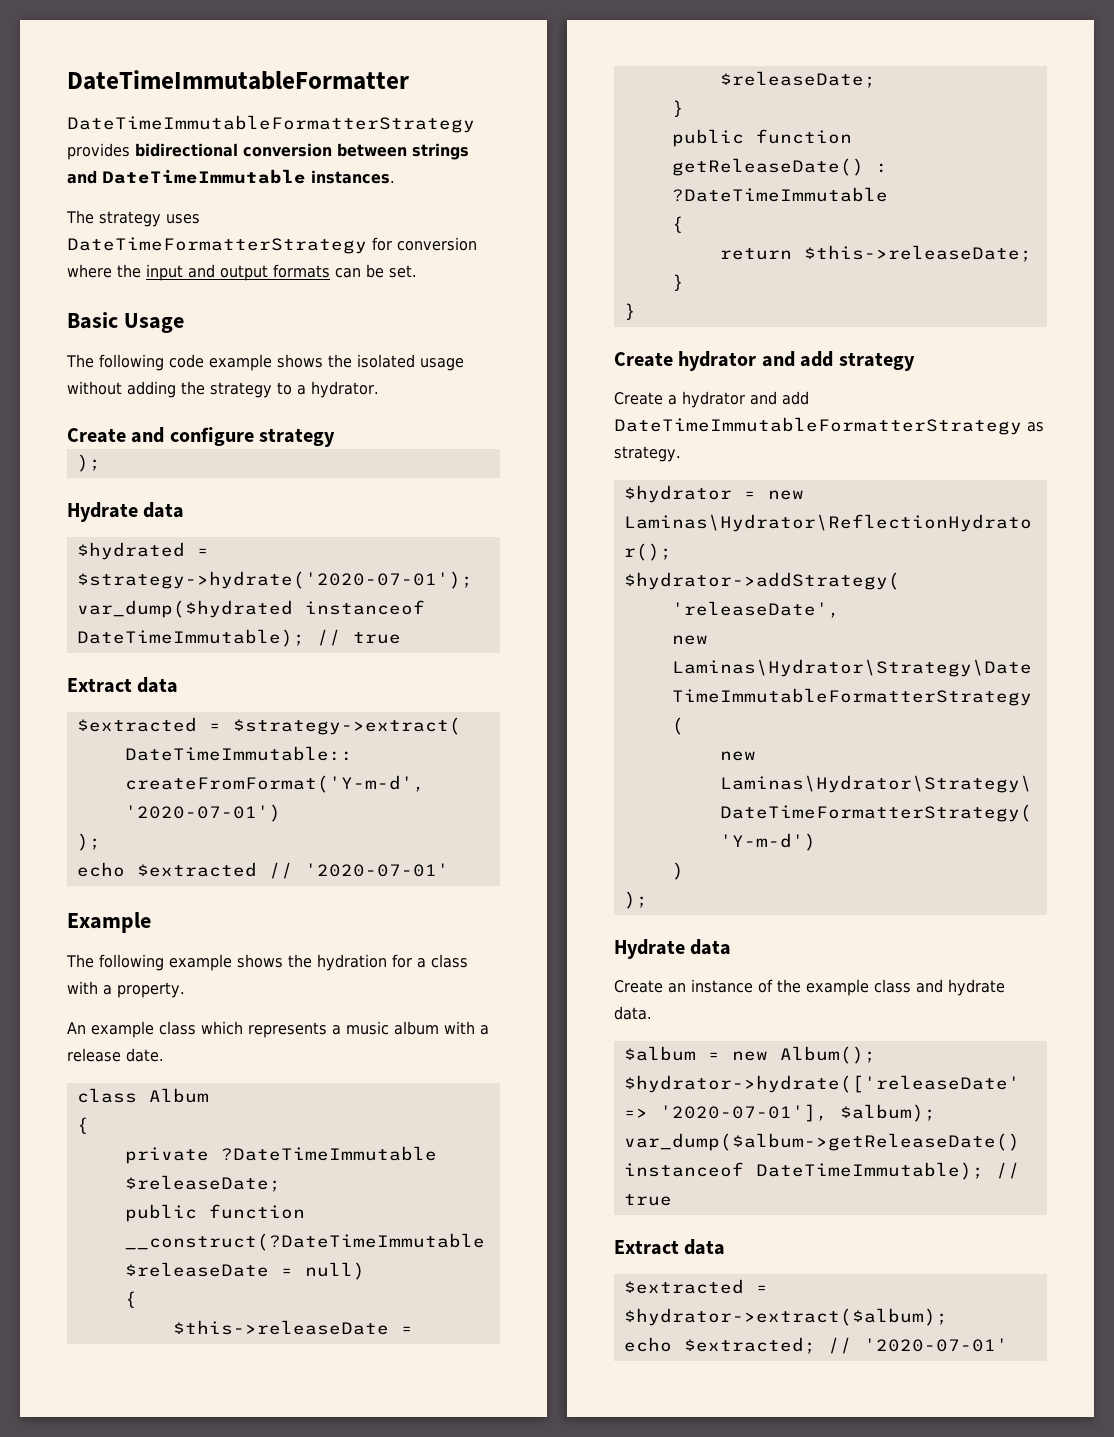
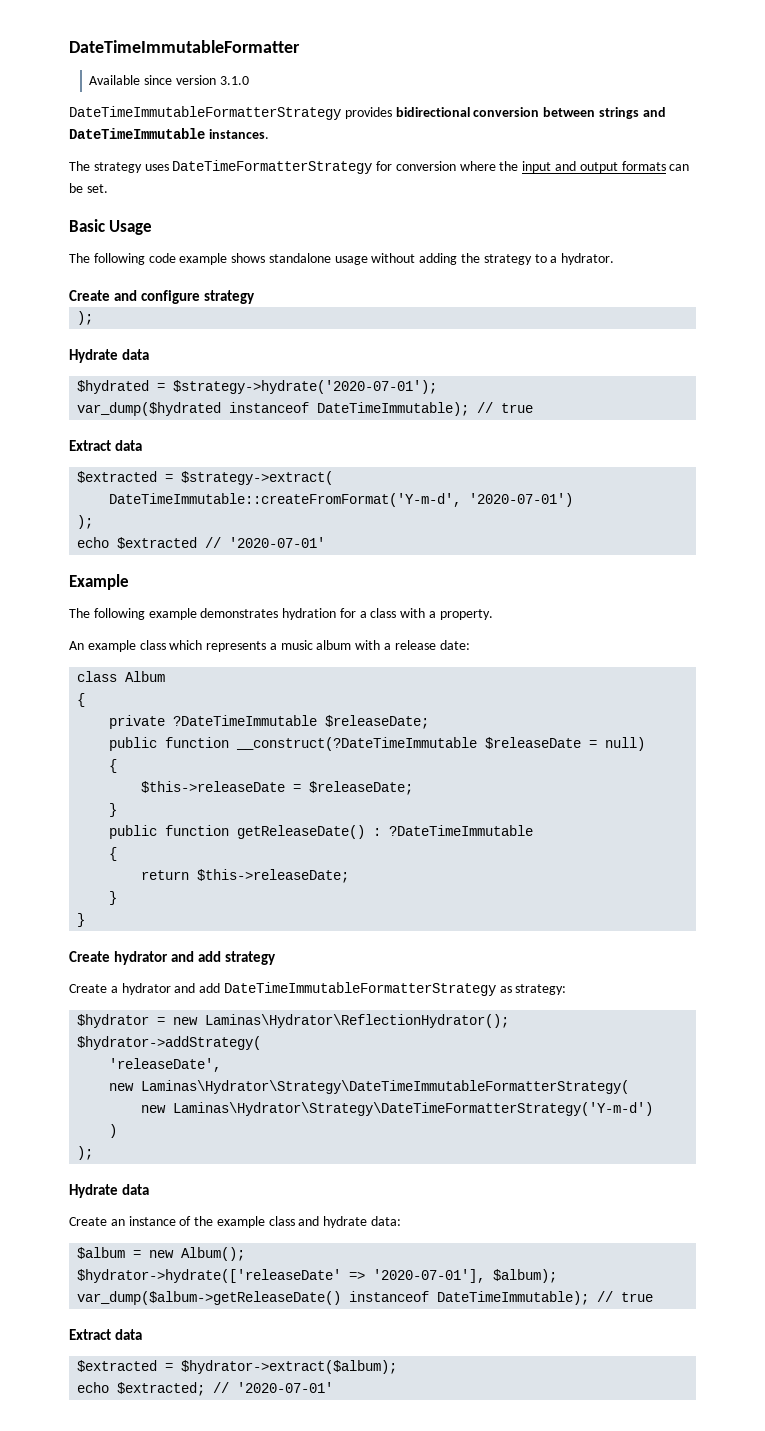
(409, 80) none -> [89,75,249,85] // Available since version 3.1.0
[328,354,415,368] the isolated -> [268,253,331,263] standalone
[237,954,312,968] shows the -> [200,608,279,618] demonstrates
[126,1048,164,1062] date. -> [439,640,470,650] date:
[614,446,681,462] strategy. -> [515,984,567,995] strategy:
[614,1006,652,1020] data. -> [371,1216,402,1226] data:

